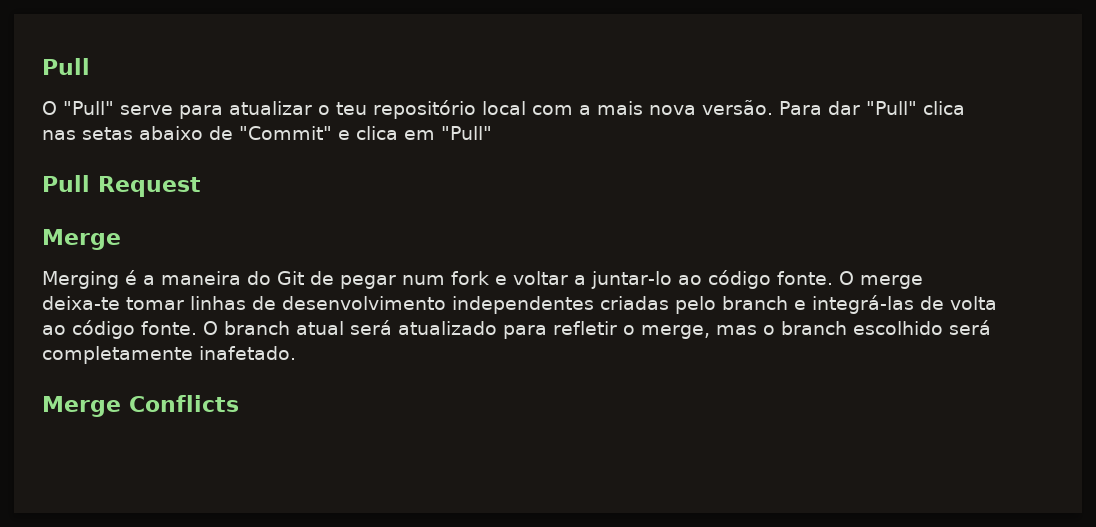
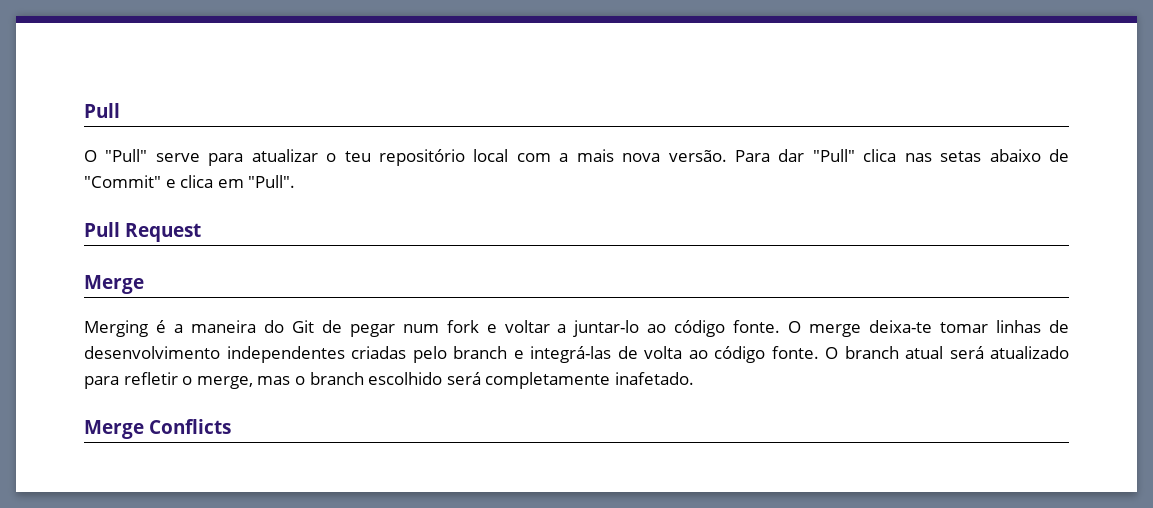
[441,126,492,140] "Pull" -> [248,175,296,188] "Pull".

